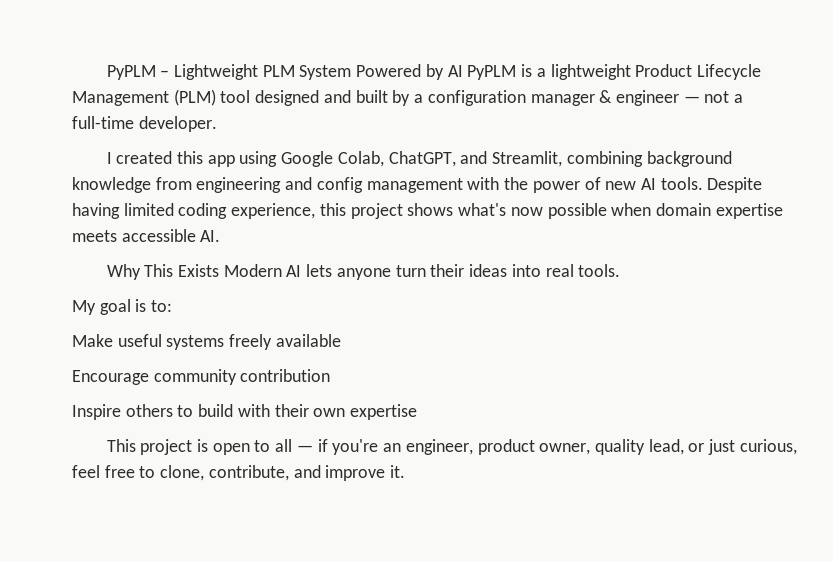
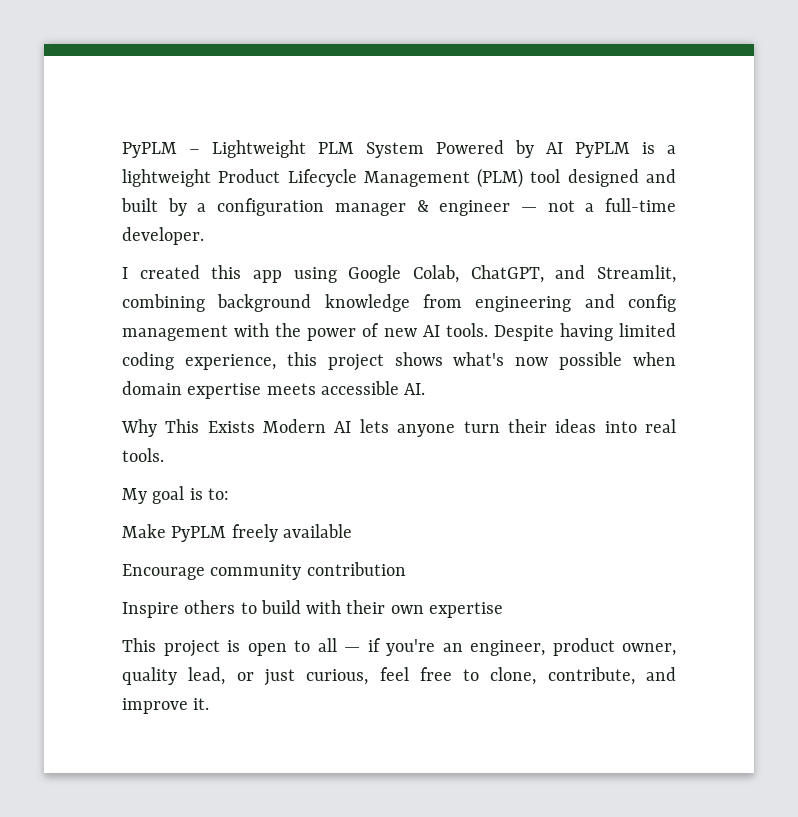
[117,334,225,350] useful systems -> [171,526,227,542] PyPLM

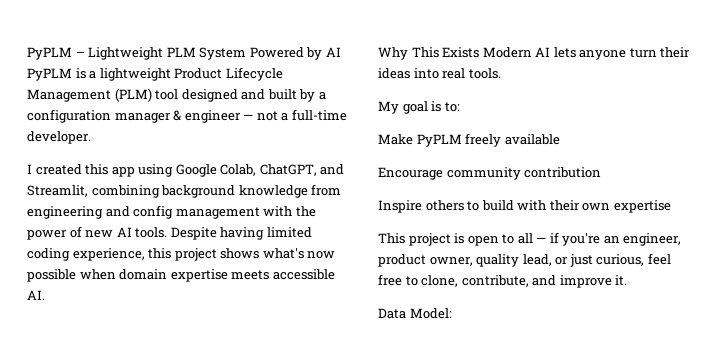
(210, 704) none -> [378,308,452,319] // Data Model:

